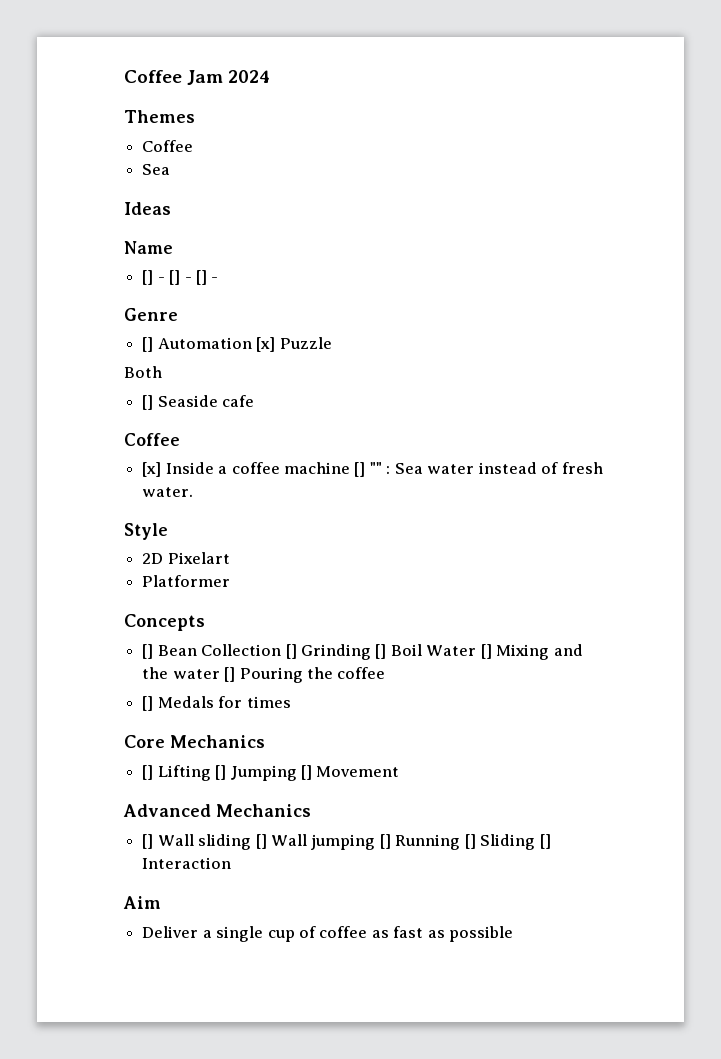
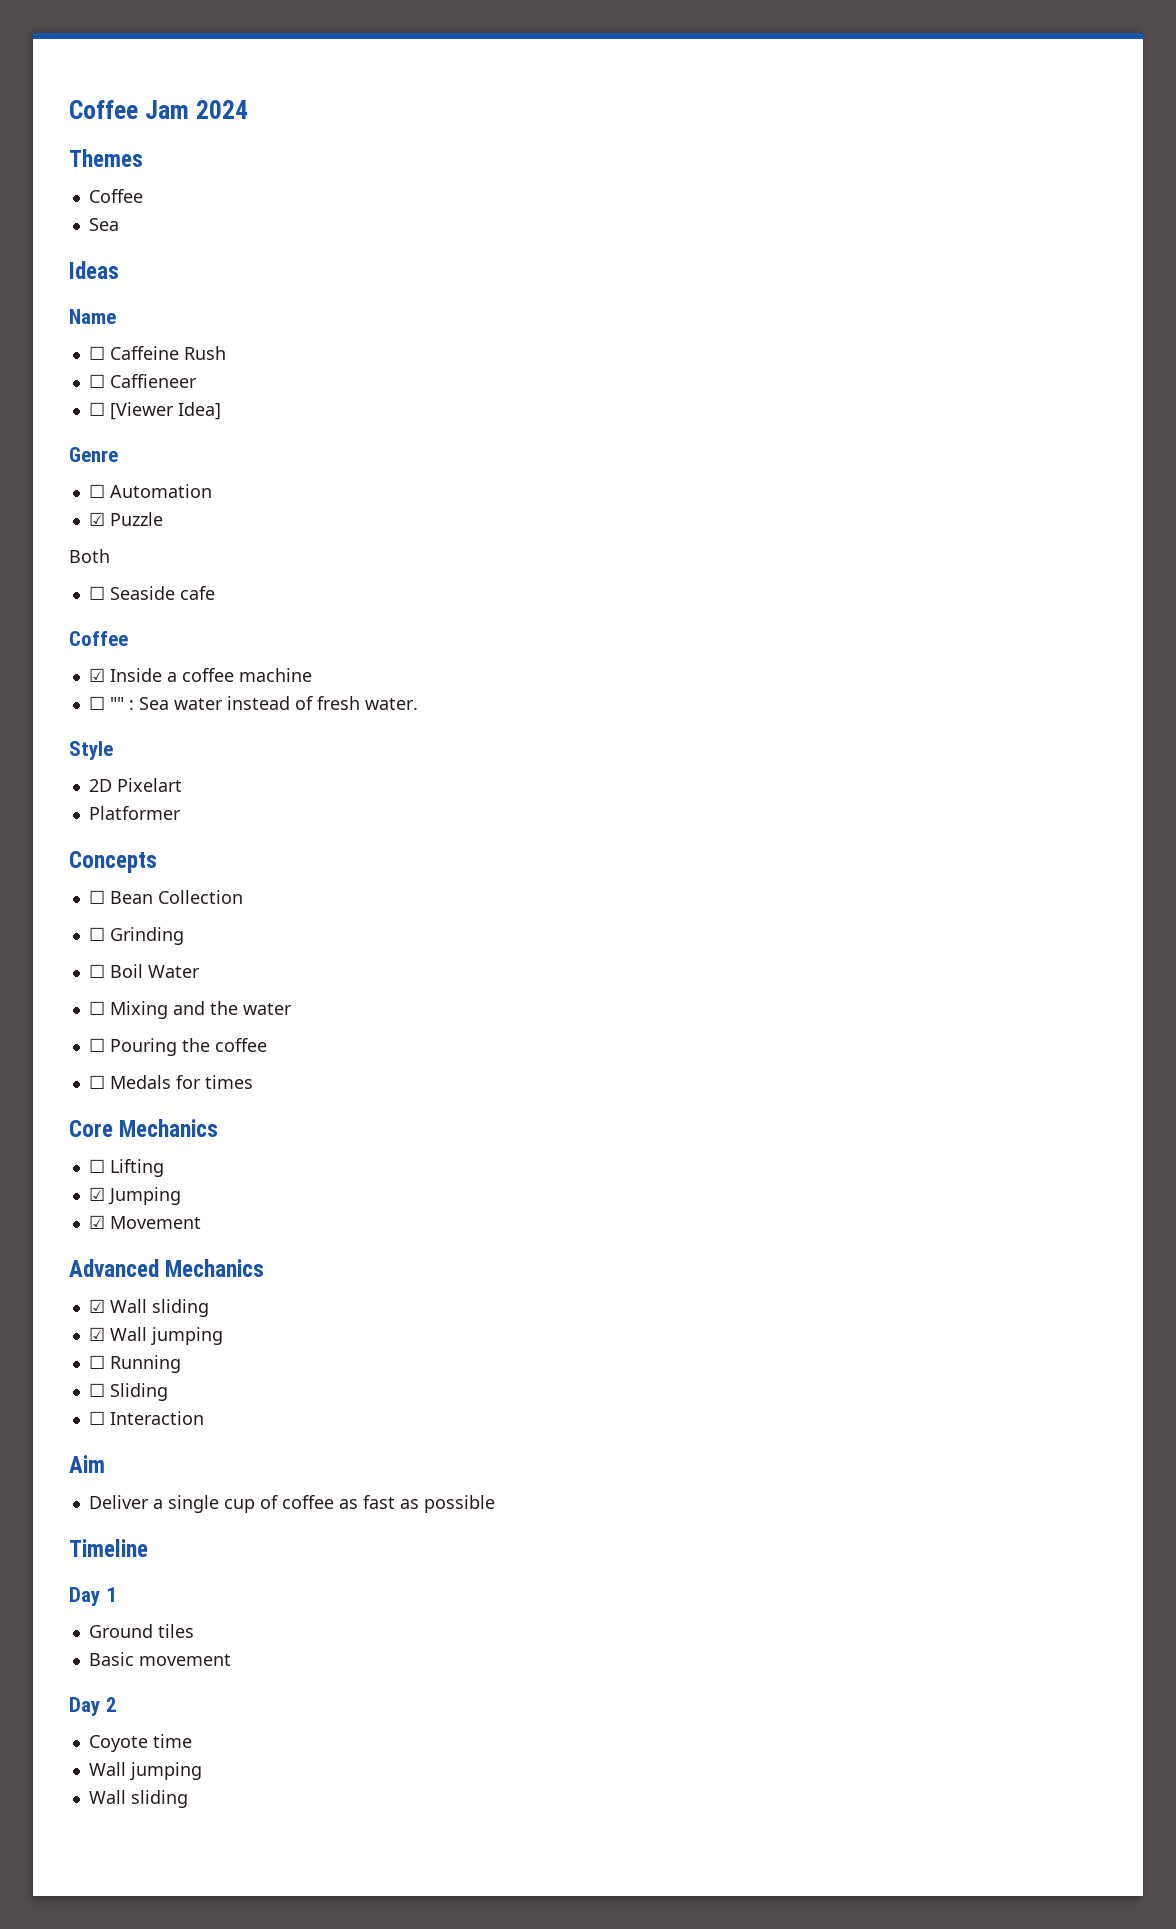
[142,270,219,285] [] - [] - [] - -> [88,346,226,360] [88,374,197,388] [88,402,221,420] ☐ Caffeine Rush // ☐ Caffieneer // ☐ [Viewer Idea]
[142,337,154,352] [] -> [88,484,105,498] ☐
[256,337,276,352] [x] -> [88,512,105,526] // ☑
[142,395,154,410] [] -> [88,586,105,600] ☐
[142,462,162,477] [x] -> [88,668,105,682] ☑
[354,462,366,477] [] -> [88,696,105,710] // ☐
[142,644,154,659] [] -> [88,890,105,904] ☐
[285,644,297,659] [] -> [88,927,105,941] // ☐
[375,644,387,659] [] -> [88,964,105,978] // ☐
[480,644,492,659] [] -> [88,1001,105,1015] // ☐
[224,667,236,682] [] -> [88,1038,105,1052] // ☐
[142,696,154,711] [] -> [88,1075,105,1089] ☐
[142,765,154,780] [] -> [88,1159,105,1173] ☐
[215,765,227,780] [] -> [88,1187,105,1201] // ☑
[300,765,312,780] [] -> [88,1215,105,1229] // ☑
[142,834,391,850] [] Wall sliding [] Wall jumping [] -> [88,1299,209,1317] [88,1327,223,1345] [88,1355,105,1369] ☑ Wall sliding // ☑ Wall jumping // ☐
[464,834,476,849] [] -> [88,1383,105,1397] // ☐
[539,834,551,849] [] -> [88,1411,105,1425] // ☐
(514, 934) none -> [69,1539,148,1557] [69,1587,116,1606] [88,1624,194,1638] [88,1652,231,1666] [69,1697,116,1716] [88,1734,192,1752] [88,1762,202,1780] [88,1790,188,1808] // Timeline // Day 1 // Ground tiles // Basic movement // Day 2 // Coyote time // Wall jumping // Wall sliding

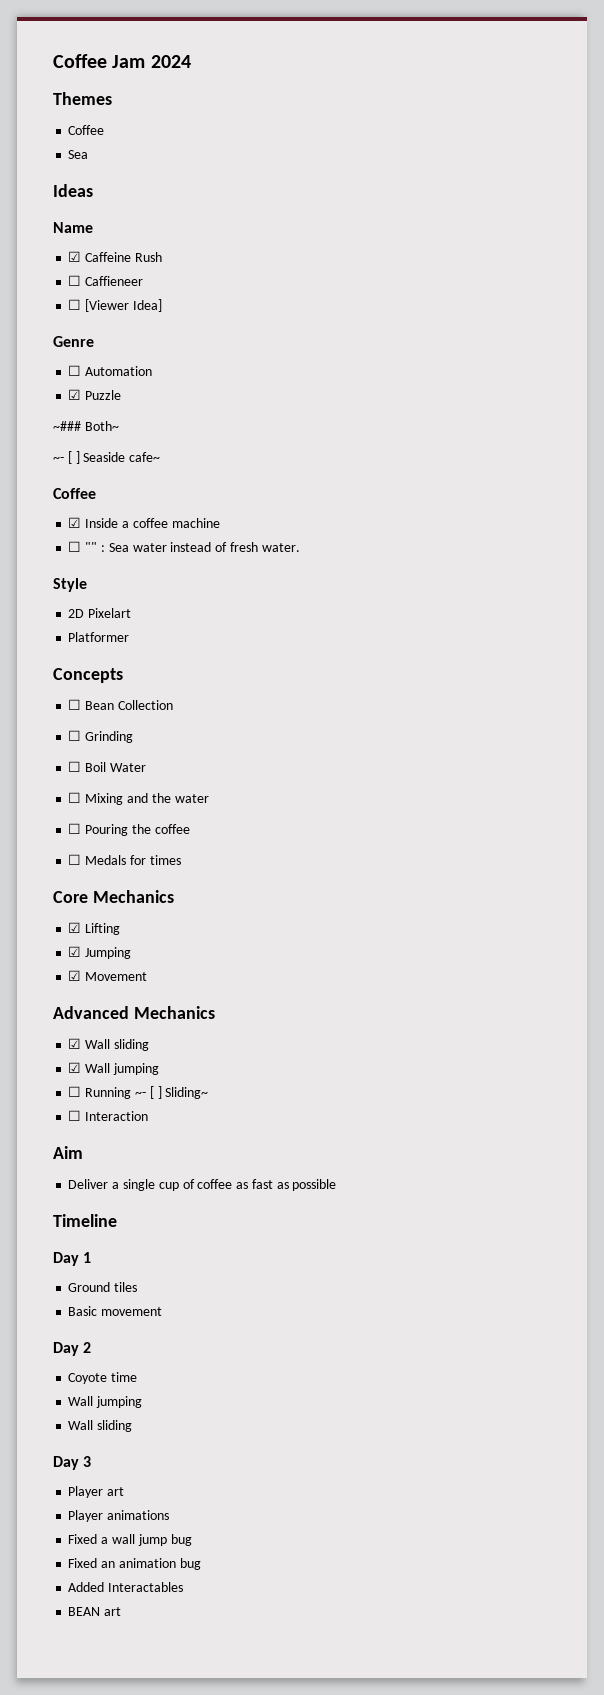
[88,346,105,360] ☐ -> [68,251,82,262] ☑
[69,549,110,563] [88,586,215,600] Both // ☐ Seaside cafe -> [53,421,119,431] [53,451,161,464] ~### Both~ // ~- [ ] Seaside cafe~
[88,1159,105,1173] ☐ -> [68,922,82,933] ☑
[88,1383,168,1401] // ☐ Sliding -> [134,1086,209,1099] ~- [ ] Sliding~
(188, 1799) none -> [53,1456,92,1470] [68,1486,125,1498] [68,1510,170,1522] [68,1534,192,1546] [68,1558,201,1570] [68,1582,184,1592] [68,1607,122,1616] // Day 3 // Player art // Player animations // Fixed a wall jump bug // Fixed an animation bug // Added Interactables // BEAN art

